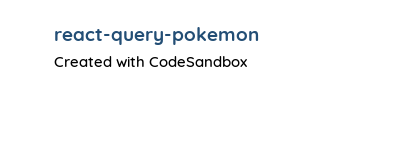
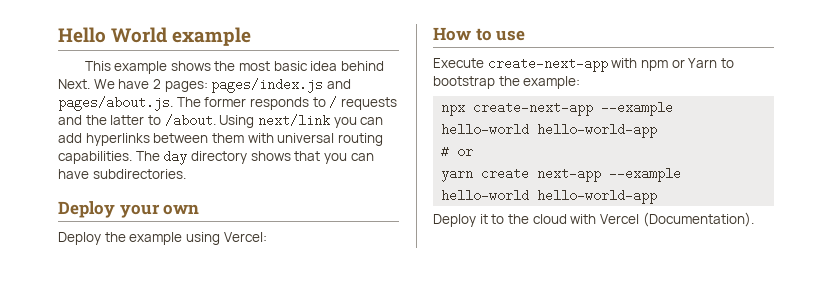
[54,27,259,45] [54,56,248,68] react-query-pokemon // Created with CodeSandbox -> [58,27,252,46] [84,61,385,74] [58,78,351,93] [58,96,397,111] [58,114,384,128] [58,133,383,146] [58,150,374,165] [58,169,186,179] [58,201,200,218] [58,232,267,245] [433,27,526,41] [433,57,734,72] [433,76,581,89] [441,101,674,116] [441,123,658,138] [441,145,474,158] [441,167,682,182] [441,189,658,204] [433,212,754,227] Hello World example // This example shows the most basic idea behind Next. We have 2 pages: pages/index.js and pages/about.js. The former responds to / requests and the latter to /about. Using next/link you can add hyperlinks between them with universal routing capabilities. The day directory shows that you can have subdirectories. // Deploy your own // Deploy the example using Vercel: // How to use // Execute create-next-app with npm or Yarn to bootstrap the example: // npx create-next-app --example hello-world hello-world-app // # or // yarn create next-app --example hello-world hello-world-app // Deploy it to the cloud with Vercel (Documentation).

